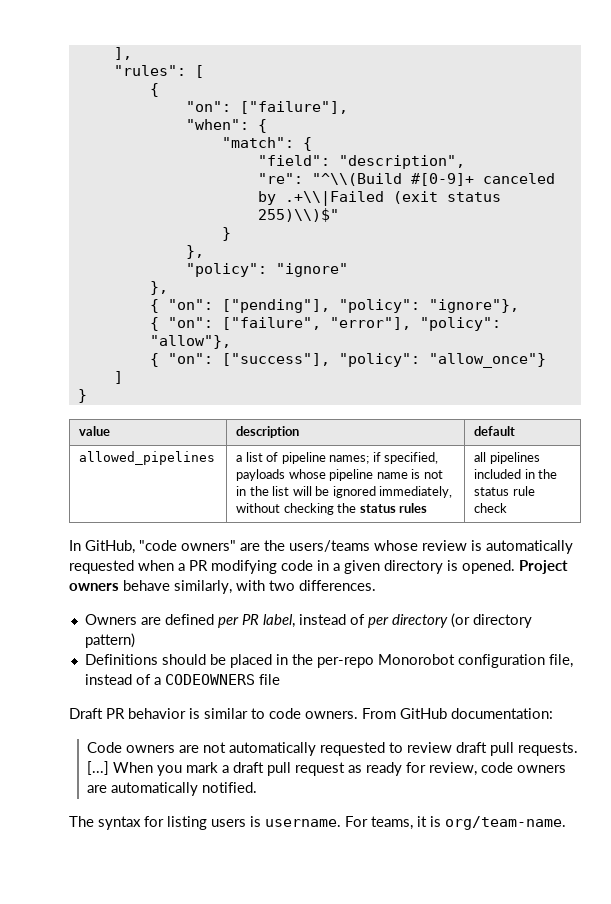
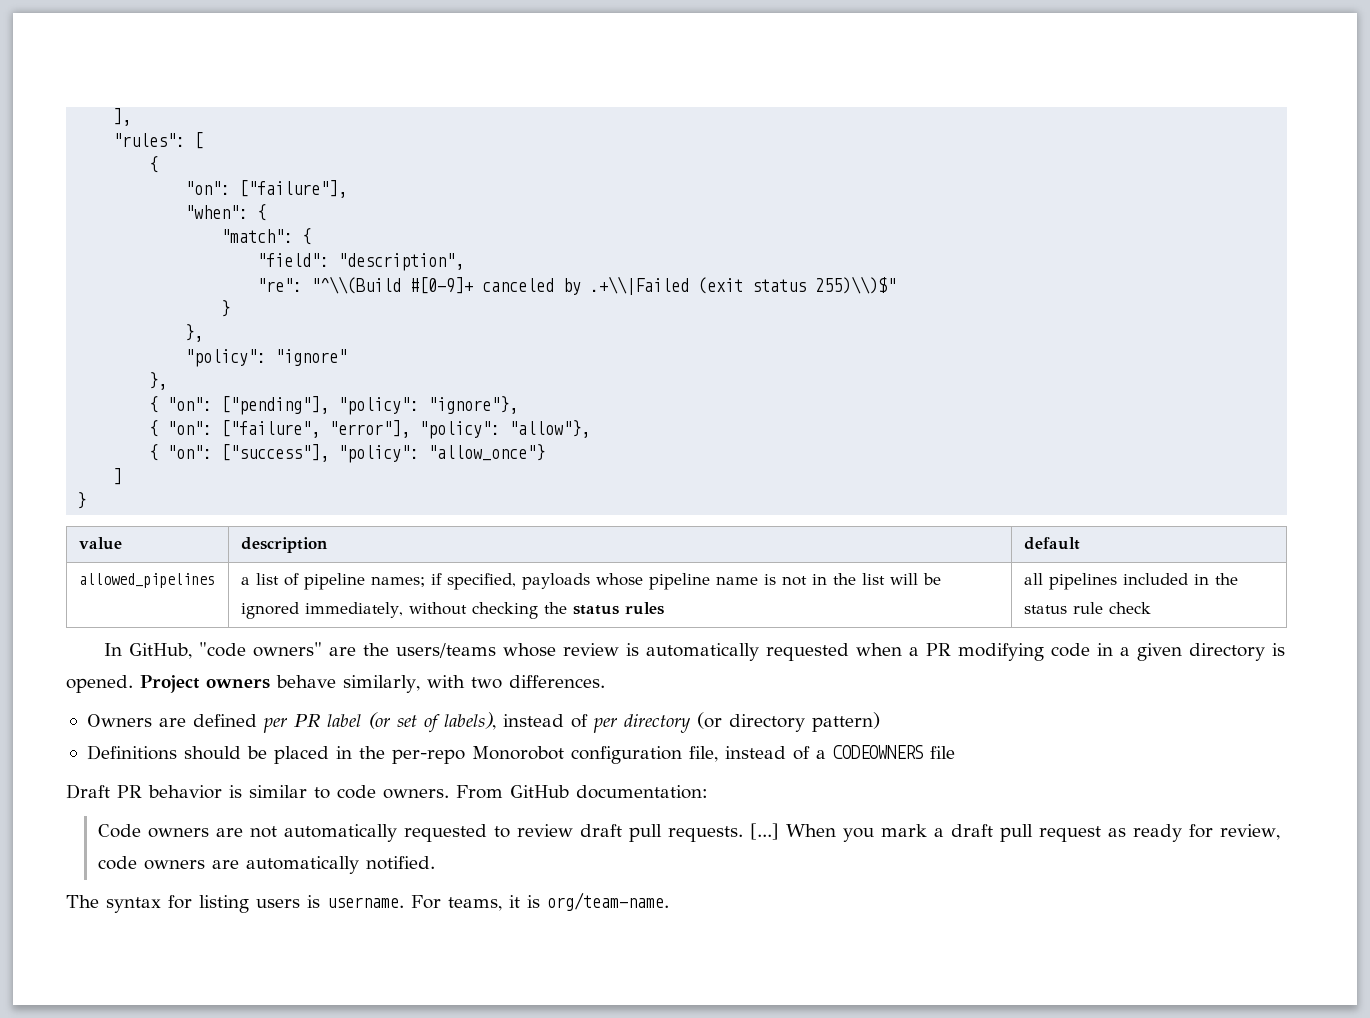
[262,614,295,628] label, -> [326,712,496,733] label (or set of labels),

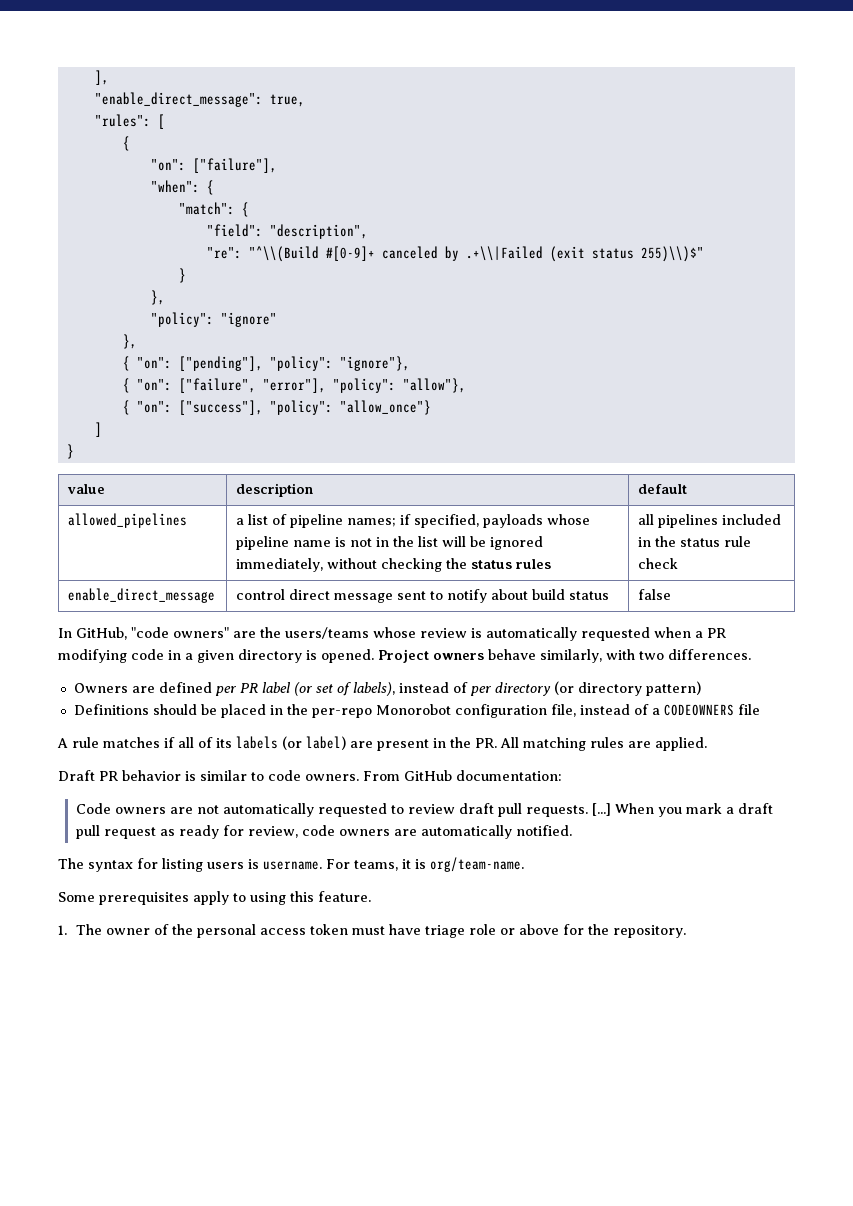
(132, 117) none -> [94,92,305,107] // "enable_direct_message": true,
(1151, 608) none -> [68,588,216,603] [236,589,610,603] [638,589,672,600] // enable_direct_message | control direct message sent to notify about build status | false
(955, 752) none -> [57,736,707,751] // A rule matches if all of its labels (or label) are present in the PR. All matching rules are applied.
(669, 901) none -> [58,891,371,905] [58,924,686,938] // Some prerequisites apply to using this feature. // 1. The owner of the personal access token must have triage role or above for the repository.

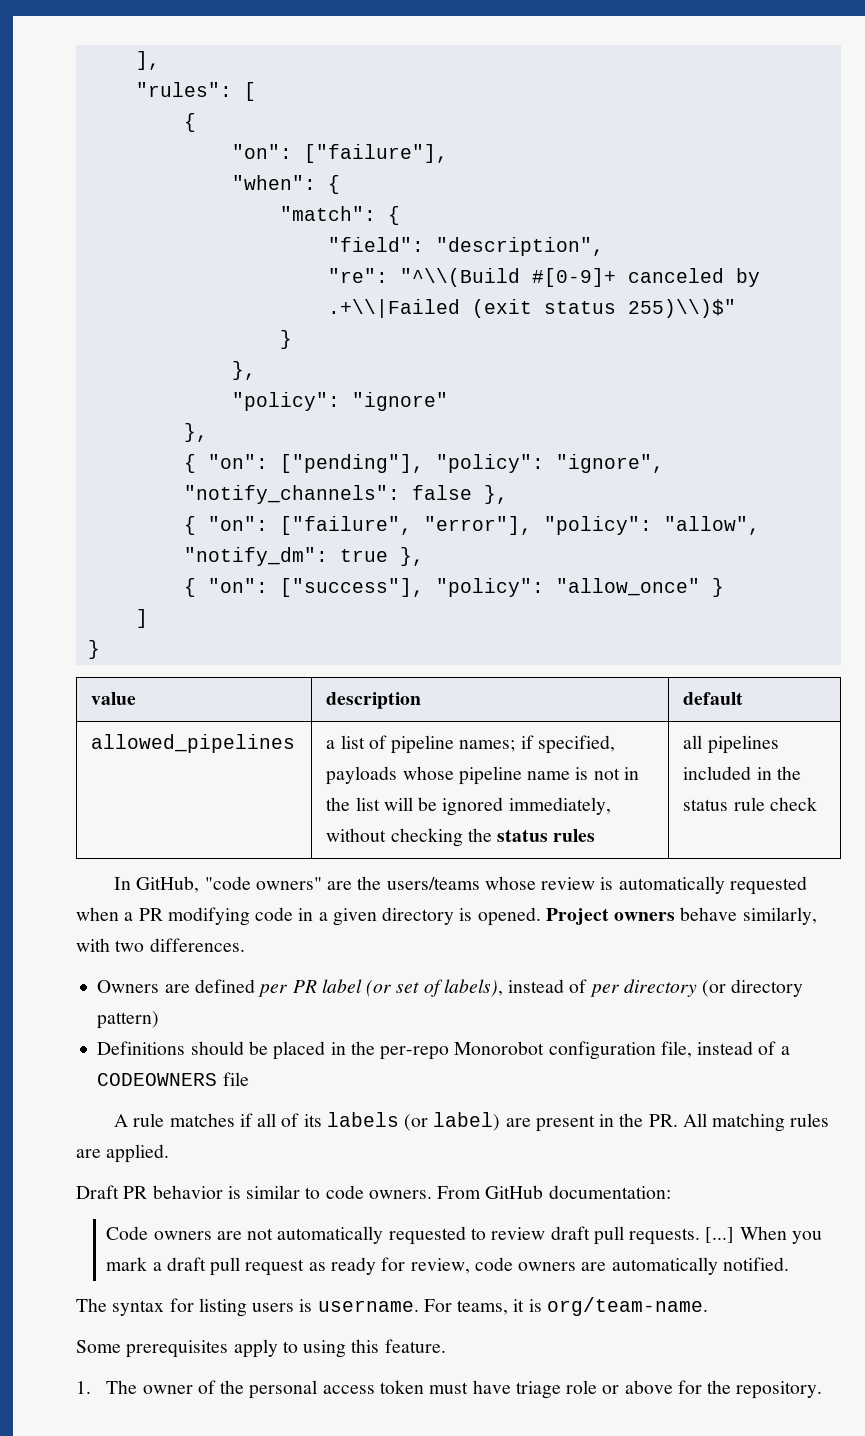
[94,92,305,107] // "enable_direct_message": true, -> (160, 60) none
[339,356,410,371] "ignore"}, -> [555,454,664,473] [183,485,508,504] "ignore", "notify_channels": false },
[402,378,466,393] "allow"}, -> [663,516,760,535] [183,547,424,566] "allow", "notify_dm": true },
[339,400,431,415] "allow_once"} -> [555,578,724,597] "allow_once" }
[68,588,216,603] [236,589,610,603] [638,589,672,600] // enable_direct_message | control direct message sent to notify about build status | false -> (817, 804) none

